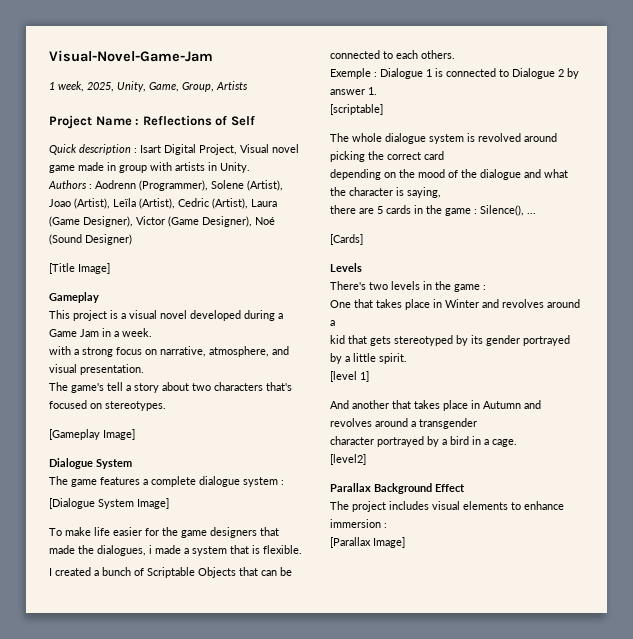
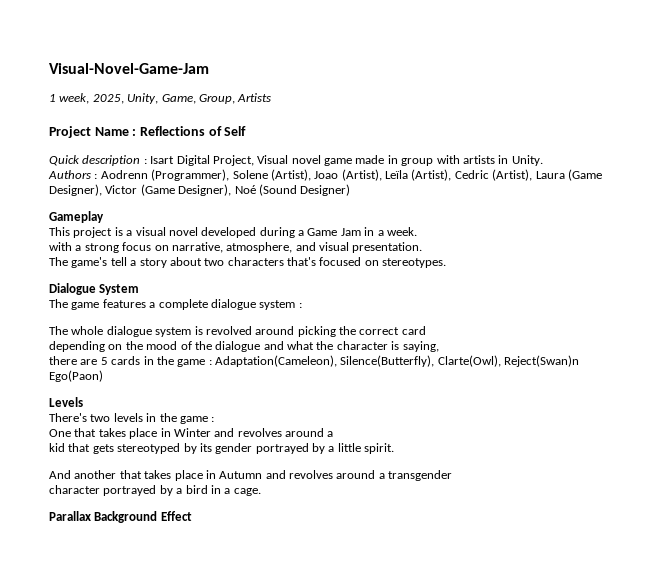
[49,263,110,274] // [Title Image] -> (351, 190) none
[49,429,135,440] // [Gameplay Image] -> (447, 263) none
[49,498,169,509] [49,527,279,538] [49,545,302,556] [49,567,292,578] [330,50,455,59] [330,68,579,79] [330,87,377,95] [330,104,383,115] // [Dialogue System Image] // To make life easier for the game designers that made the dialogues, i made a system that is flexible. // I created a bunch of Scriptable Objects that can be connected to each others. // Exemple : Dialogue 1 is connected to Dialogue 2 by answer 1. // [scriptable] -> (302, 305) none
[480,205,536,216] [330,234,363,245] Silence(), ... // [Cards] -> [215,355,580,367] [49,370,103,382] Adaptation(Cameleon), Silence(Butterfly), Clarte(Owl), Reject(Swan)n Ego(Paon)
[330,371,369,382] // [level 1] -> (395, 448) none
[330,454,366,465] // [level2] -> (261, 492) none
[330,501,564,512] [330,519,387,528] [330,537,405,548] // The project includes visual elements to enhance immersion : // [Parallax Image] -> (192, 516) none

